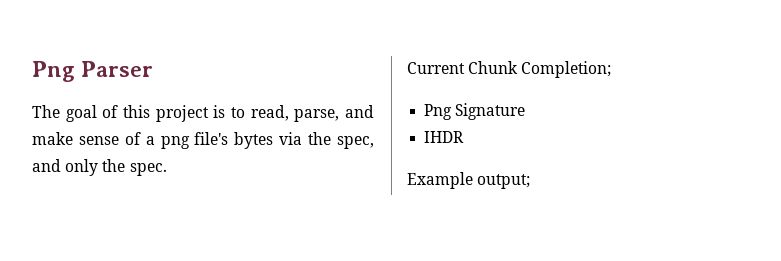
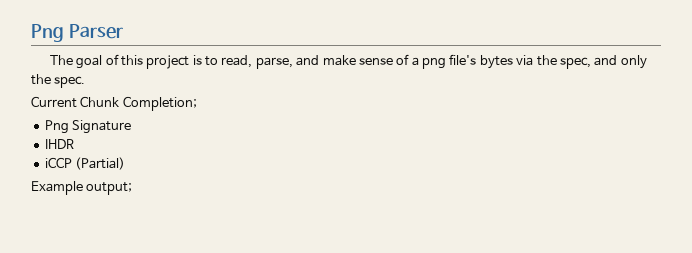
(465, 137) none -> [44,157,126,170] // iCCP (Partial)

